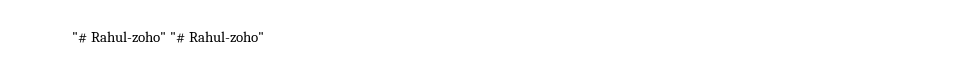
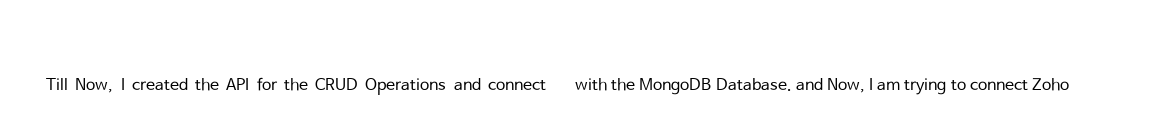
[72,31,264,43] "# Rahul-zoho" "# Rahul-zoho" -> [46,77,1070,95] Till Now, I created the API for the CRUD Operations and connect with the MongoDB Database. and Now, I am trying to connect Zoho

